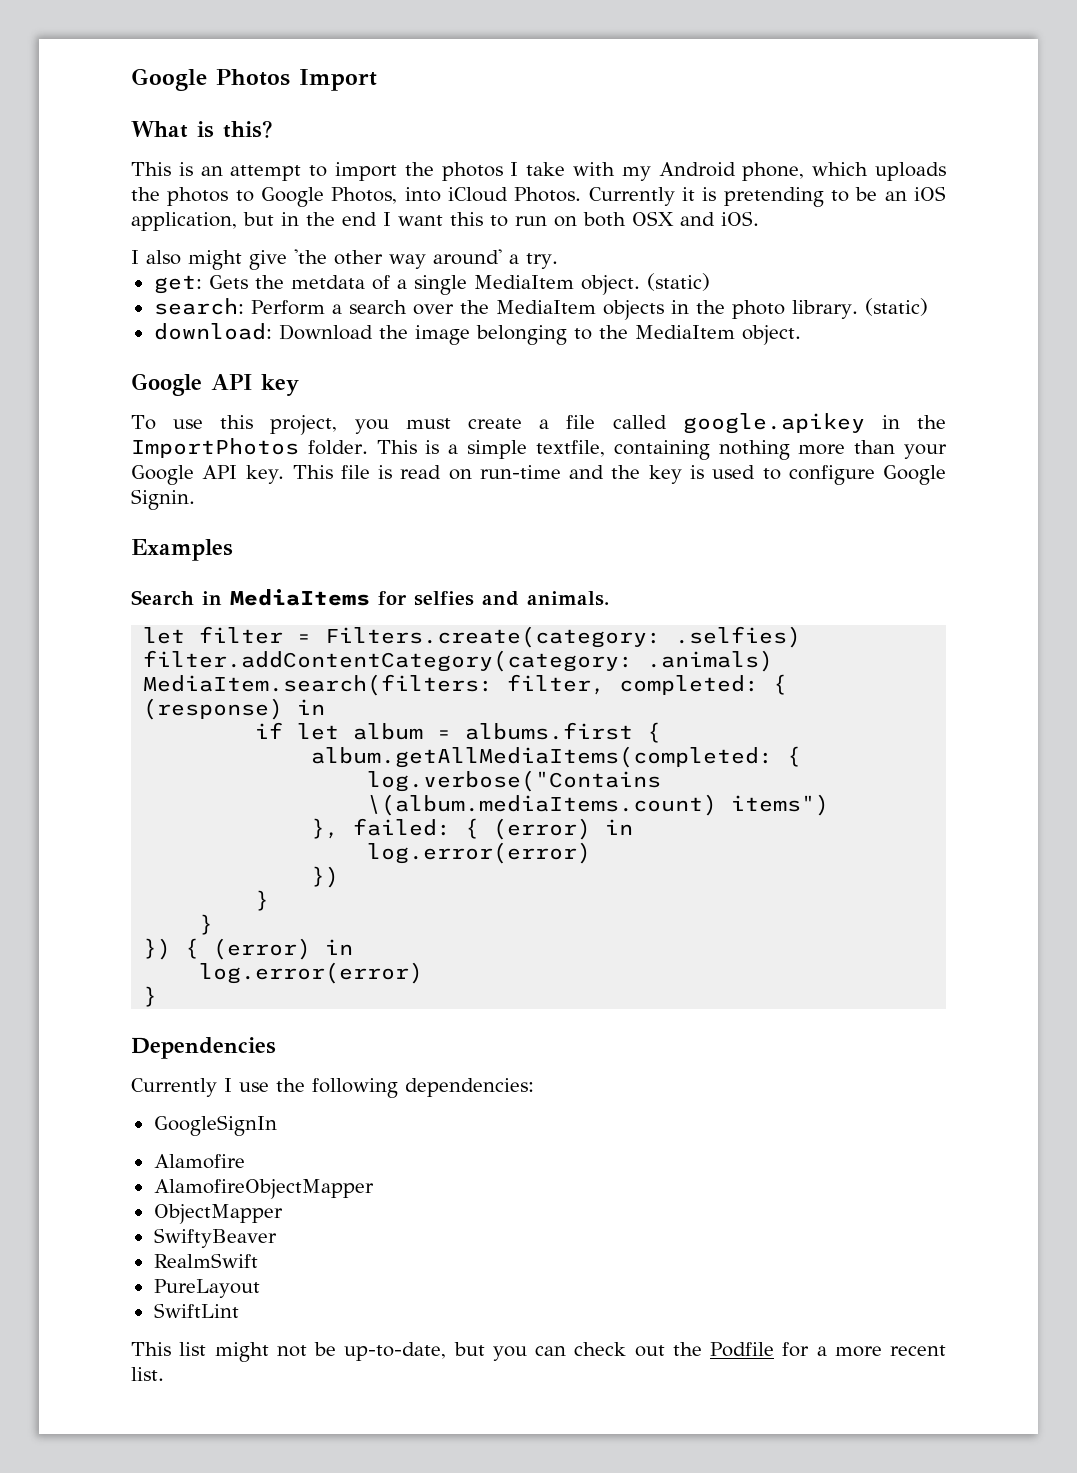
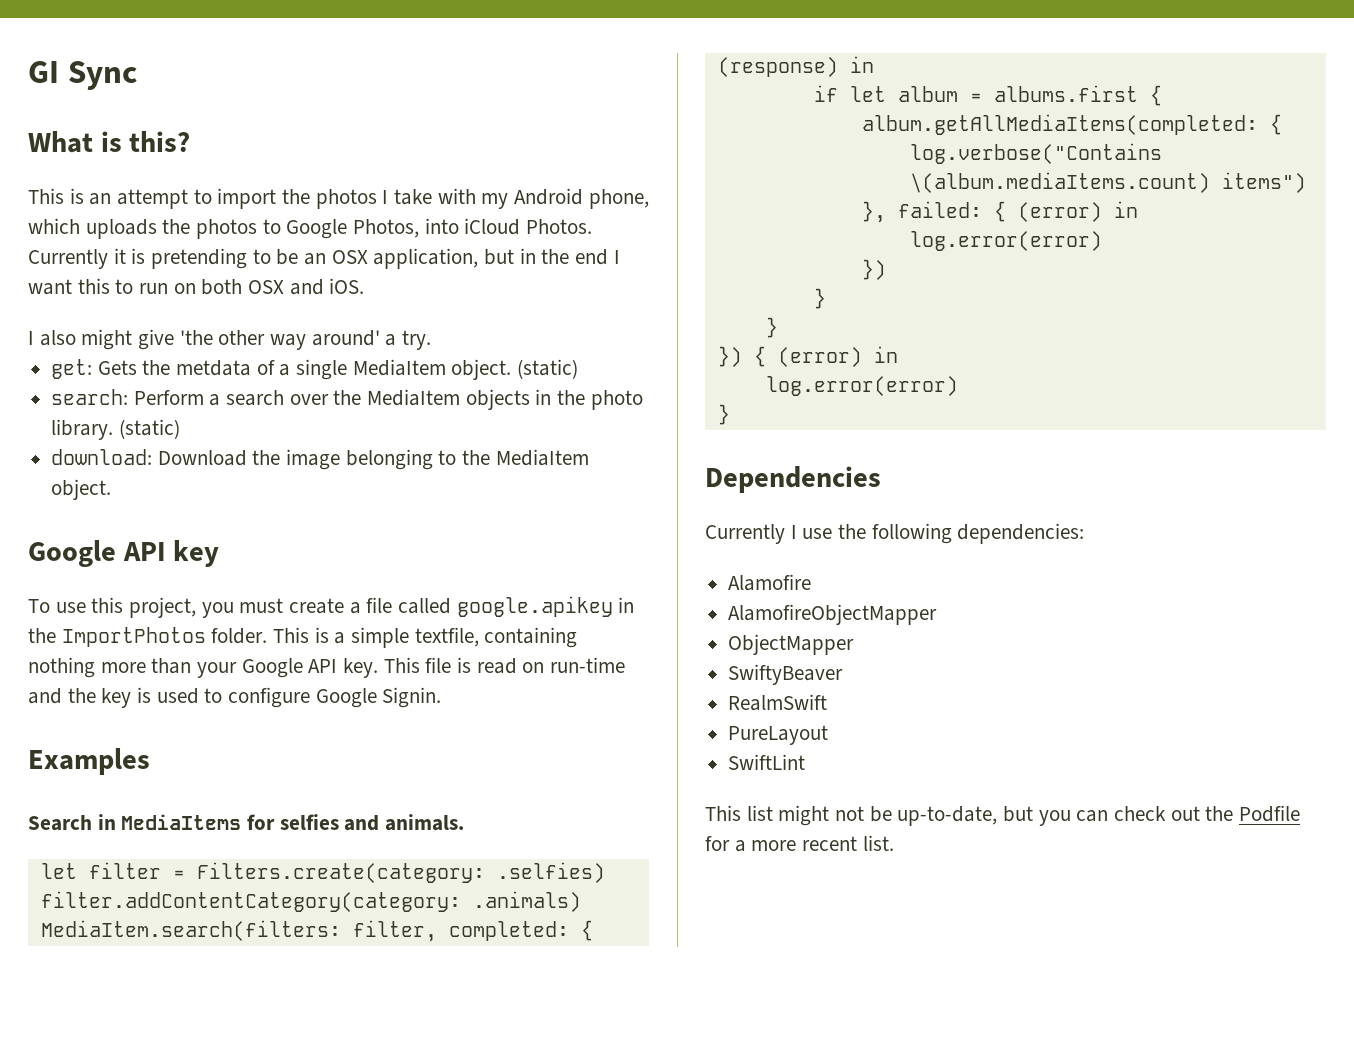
[131,68,377,91] Google Photos Import -> [28,61,137,90] GI Sync
[914,186,947,201] iOS -> [331,250,368,264] OSX
[153,1115,277,1136] // GoogleSignIn -> (1085, 533) none

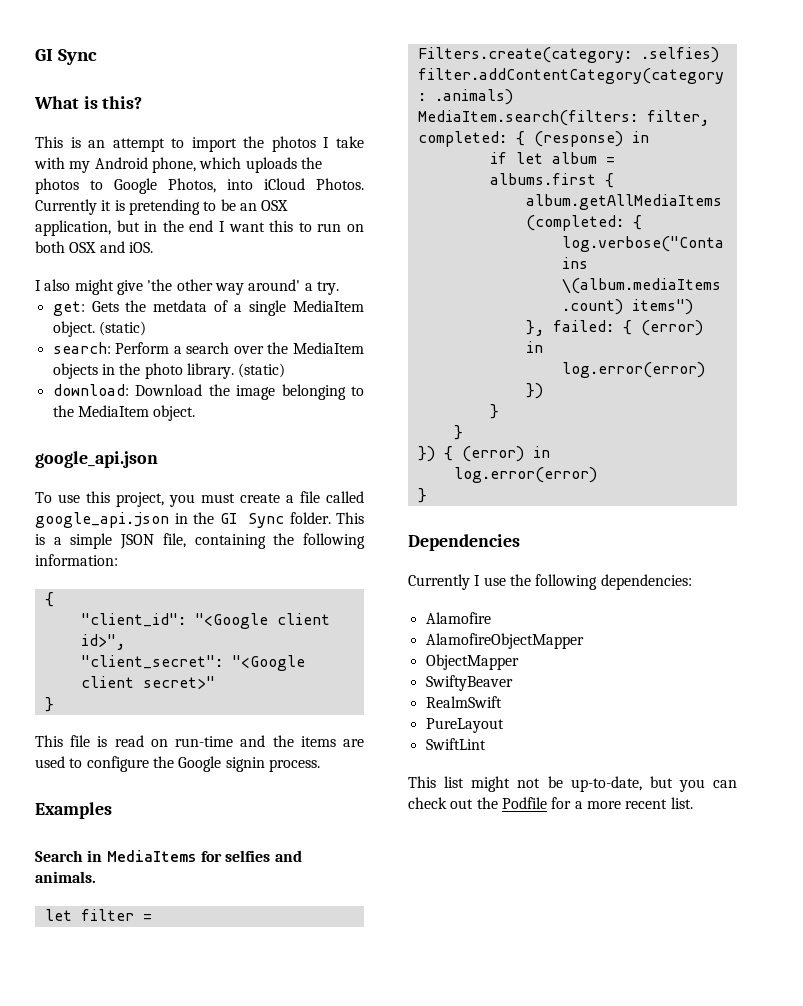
[28,540,220,567] Google API key -> [35,451,158,468] google_api.json
[456,596,635,617] [28,627,206,647] google.apikey in the ImportPhotos -> [35,512,284,528] google_api.json in the GI Sync
[414,627,578,648] [28,657,379,678] textfile, containing nothing more than your Google API key. -> [120,533,365,549] [35,554,118,566] [44,592,54,607] [80,613,330,629] [80,634,125,650] [80,655,305,671] [80,676,215,689] [44,697,54,712] JSON file, containing the following information: // { // "client_id": "<Google client id>", // "client_secret": "<Google client secret>" // } //
[101,687,152,708] key is -> [300,736,365,747] items are
[315,687,442,708] Google Signin. -> [152,756,320,772] the Google signin process.

